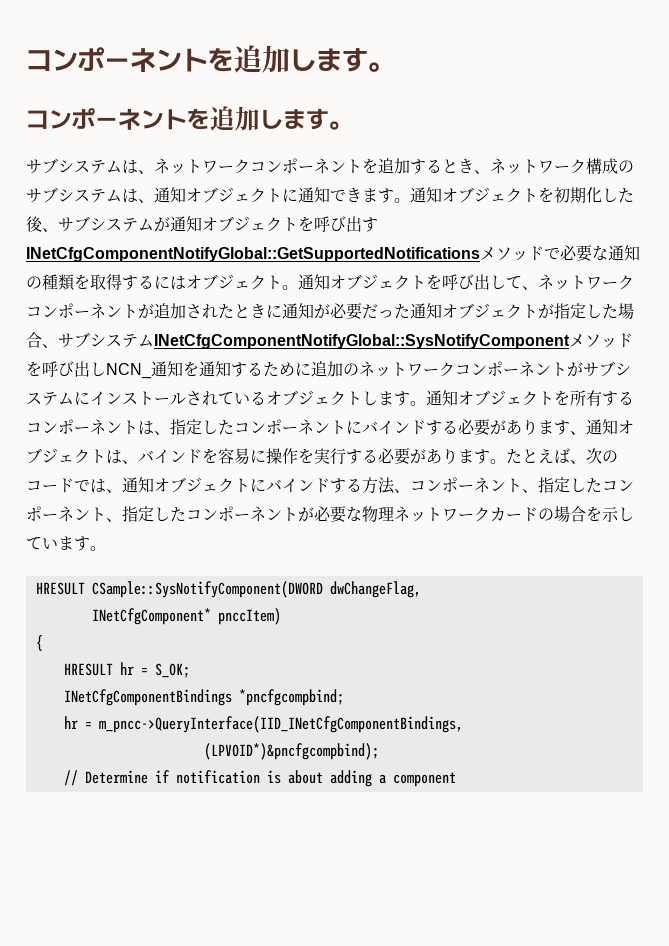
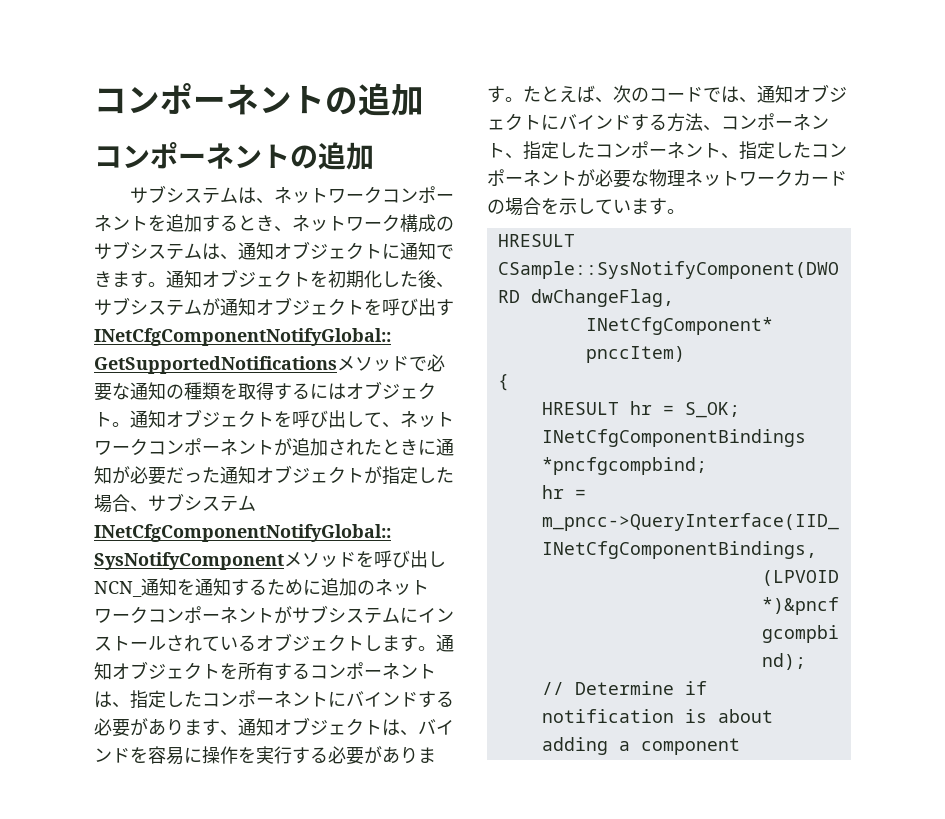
[26,45,394,73] [26,106,352,131] コンポーネントを追加します。 // コンポーネントを追加します。 -> [94,83,424,116] [94,142,374,170] コンポーネントの追加 // コンポーネントの追加

